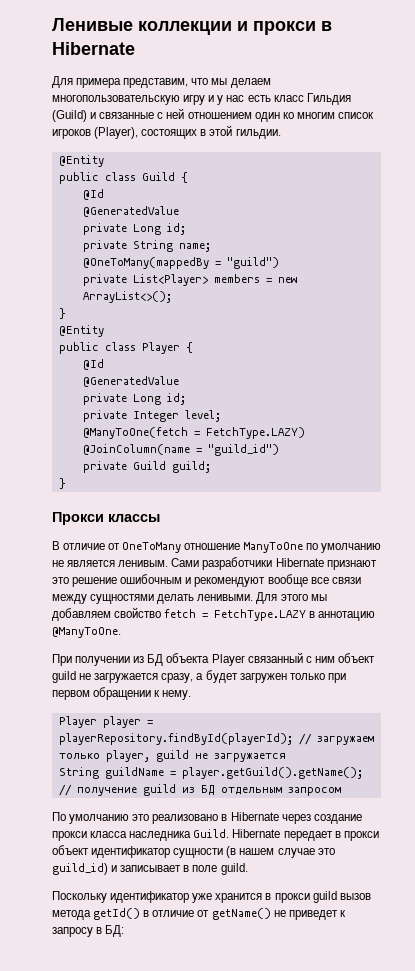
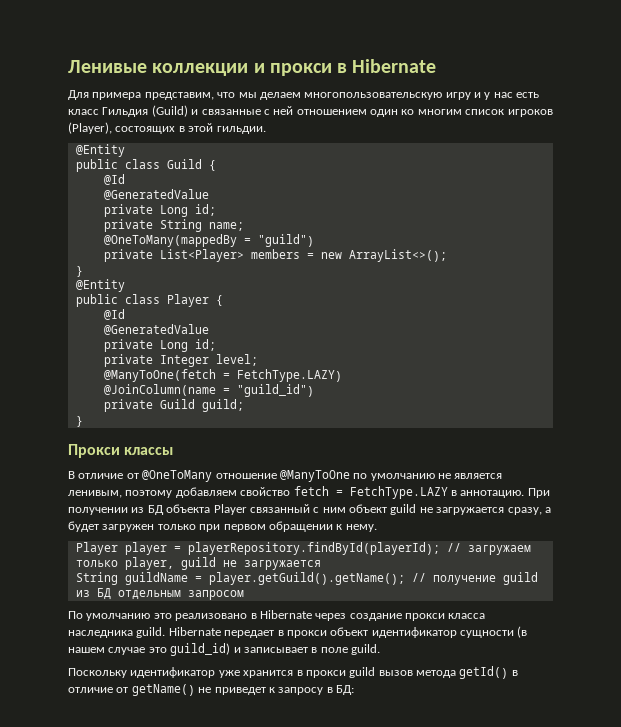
[122,542,303,553] OneToMany отношение ManyToOne -> [142,470,350,482] @OneToMany отношение @ManyToOne
[118,557,377,570] [52,574,361,587] [52,592,327,604] ленивым. Сами разработчики Hibernate признают это решение ошибочным и рекомендуют вообще все связи между сущностями делать ленивыми. Для этого мы -> [68,490,173,498] ленивым, поэтому
[318,611,376,621] [52,627,121,638] аннотацию @ManyToOne. // -> [460,490,525,498] аннотацию.
[193,829,230,838] Guild. -> [136,627,166,638] guild.

